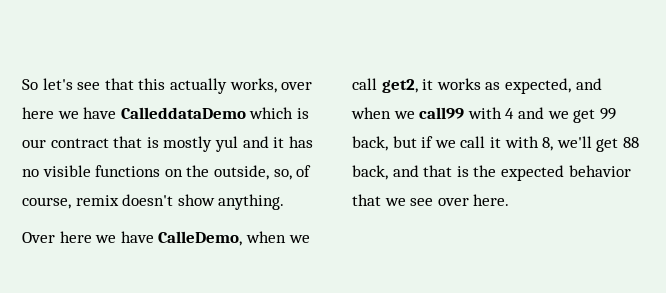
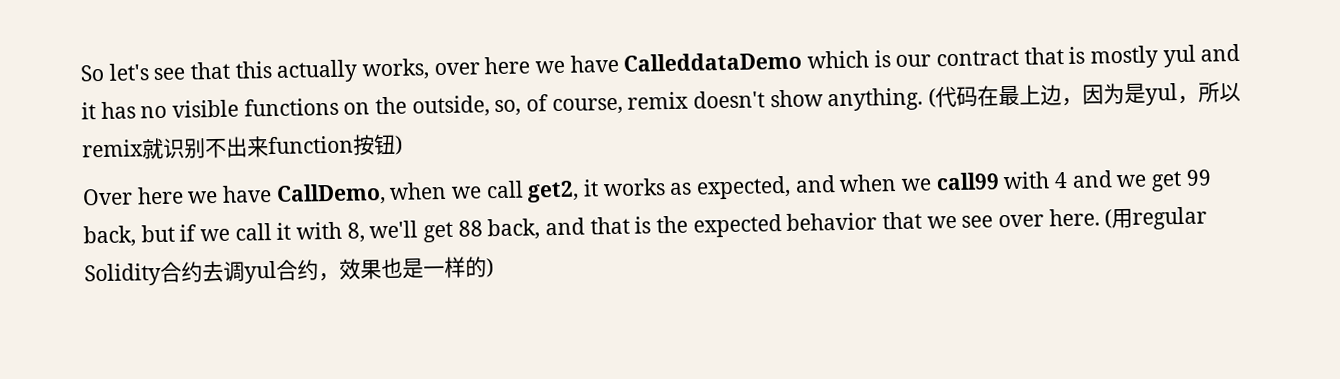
(285, 202) none -> [928,81,1242,108] [82,133,403,160] (代码在最上边，因为是yul，所以remix就识别不出来function按钮)
[158,231,243,246] CalleDemo, -> [275,183,386,206] CallDemo,
(510, 200) none -> [1104,206,1208,230] [84,256,494,287] (用regular Solidity合约去调yul合约，效果也是一样的)

